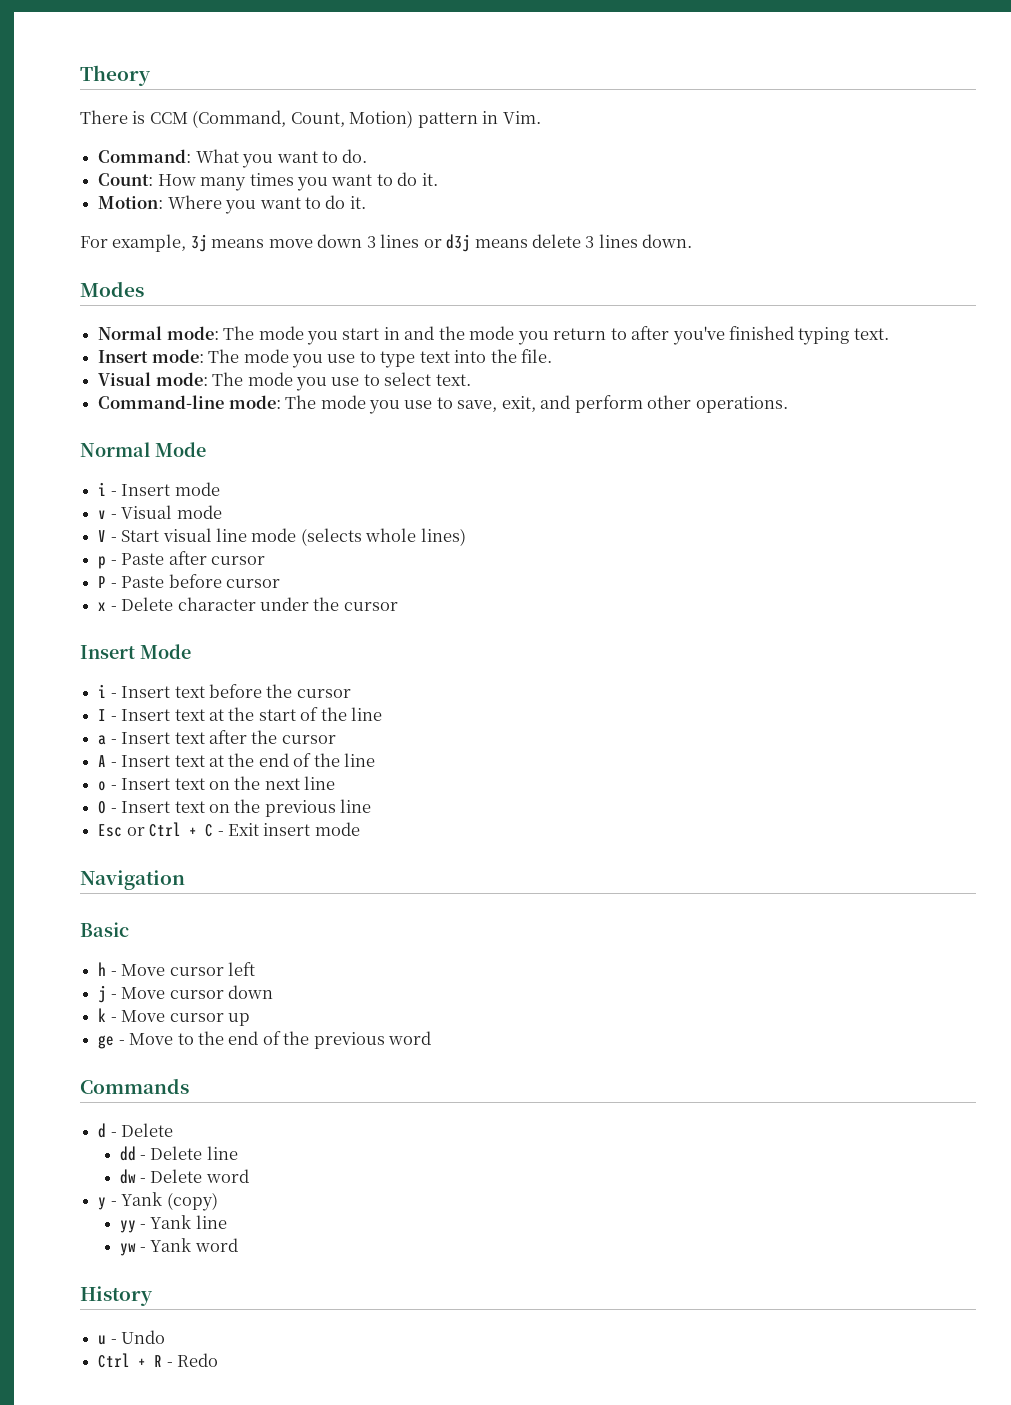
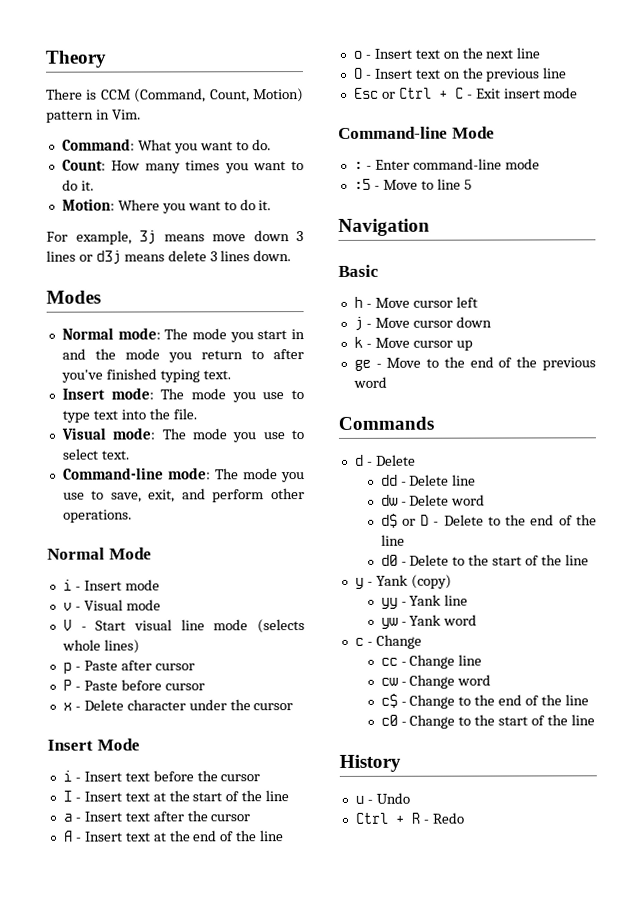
(360, 829) none -> [338,126,495,139] [353,158,540,170] [353,178,472,190] // Command-line Mode // : - Enter command-line mode // :5 - Move to line 5
(249, 1176) none -> [380,513,597,528] [380,534,405,546] [380,554,589,566] // d$ or D - Delete to the end of the line // d0 - Delete to the start of the line
(238, 1245) none -> [354,634,422,649] [380,654,483,669] [380,674,492,689] [380,693,589,709] [380,714,595,729] // c - Change // cc - Change line // cw - Change word // c$ - Change to the end of the line // c0 - Change to the start of the line

